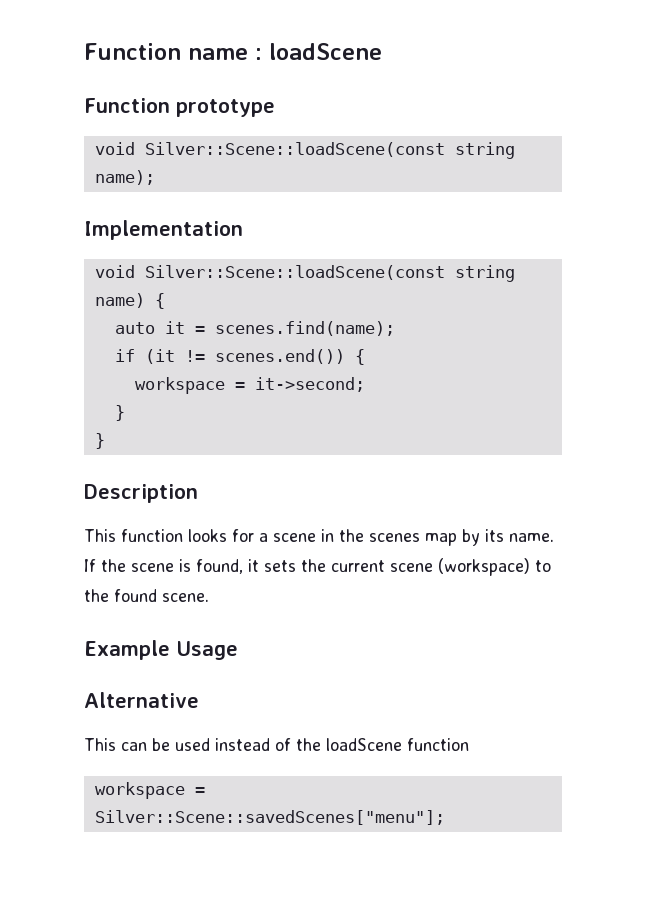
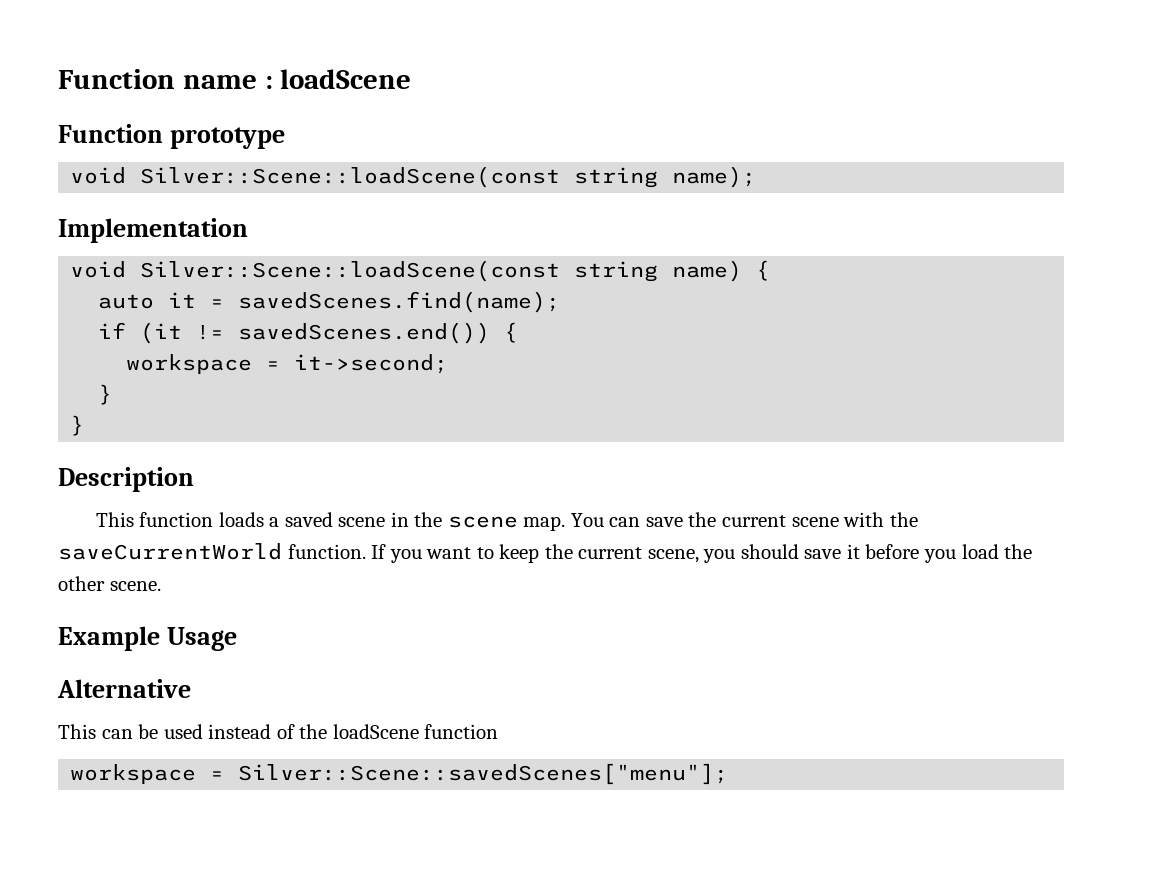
[214,321,395,336] scenes.find(name); -> [238,291,561,313] savedScenes.find(name);
[214,349,345,364] scenes.end()) -> [238,322,491,344] savedScenes.end())
[188,529,554,546] [84,558,551,576] [84,589,157,602] looks for a scene in the scenes map by its name. If the scene is found, it sets the current scene (workspace) to the found -> [218,512,918,531] [58,543,1033,563] [58,576,105,591] loads a saved scene in the scene map. You can save the current scene with the saveCurrentWorld function. If you want to keep the current scene, you should save it before you load the other

